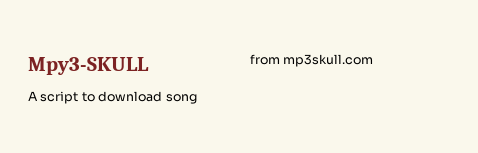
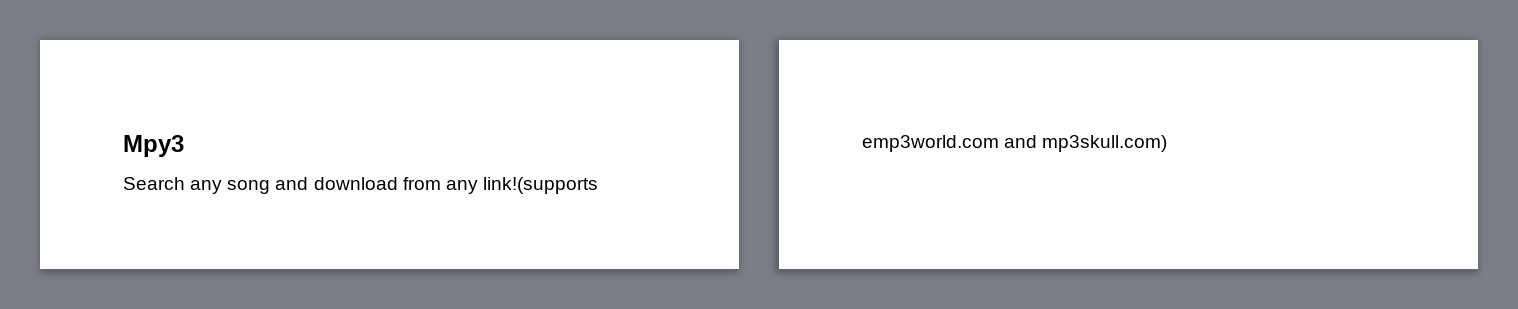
[28,57,149,75] [28,91,197,104] [250,54,374,67] Mpy3-SKULL // A script to download song from mp3skull.com -> [123,135,184,157] [123,177,598,194] [862,135,1168,152] Mpy3 // Search any song and download from any link!(supports emp3world.com and mp3skull.com)

